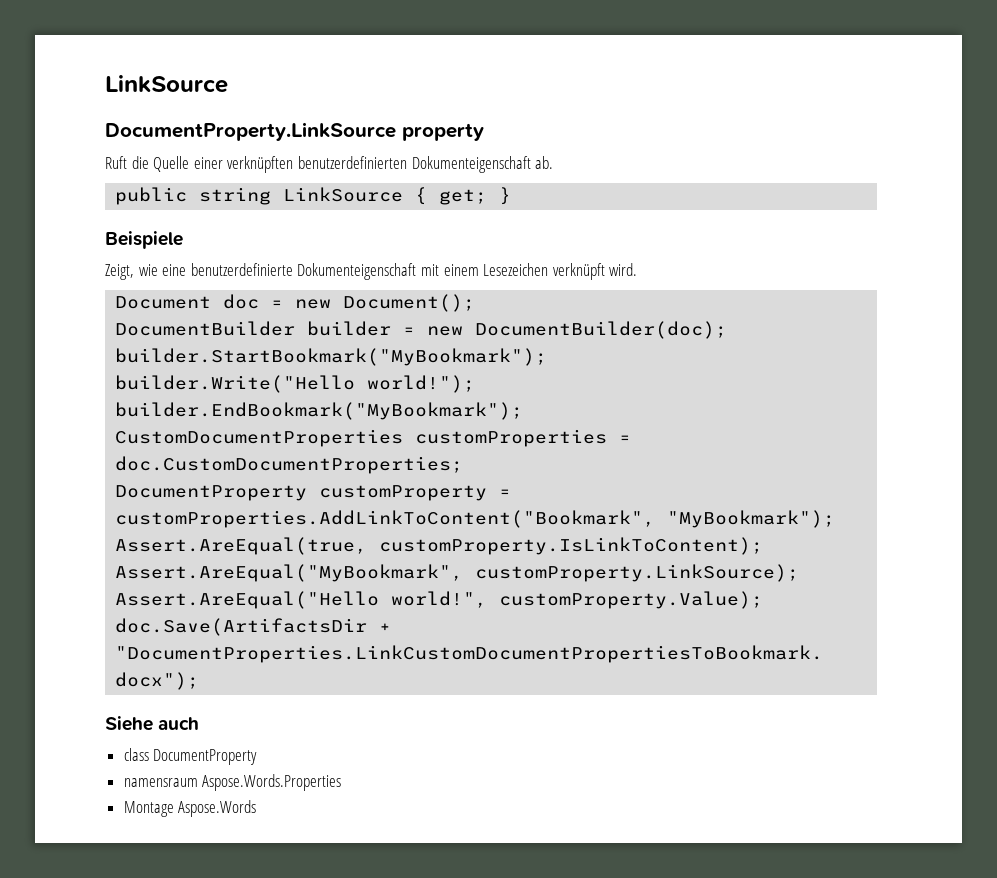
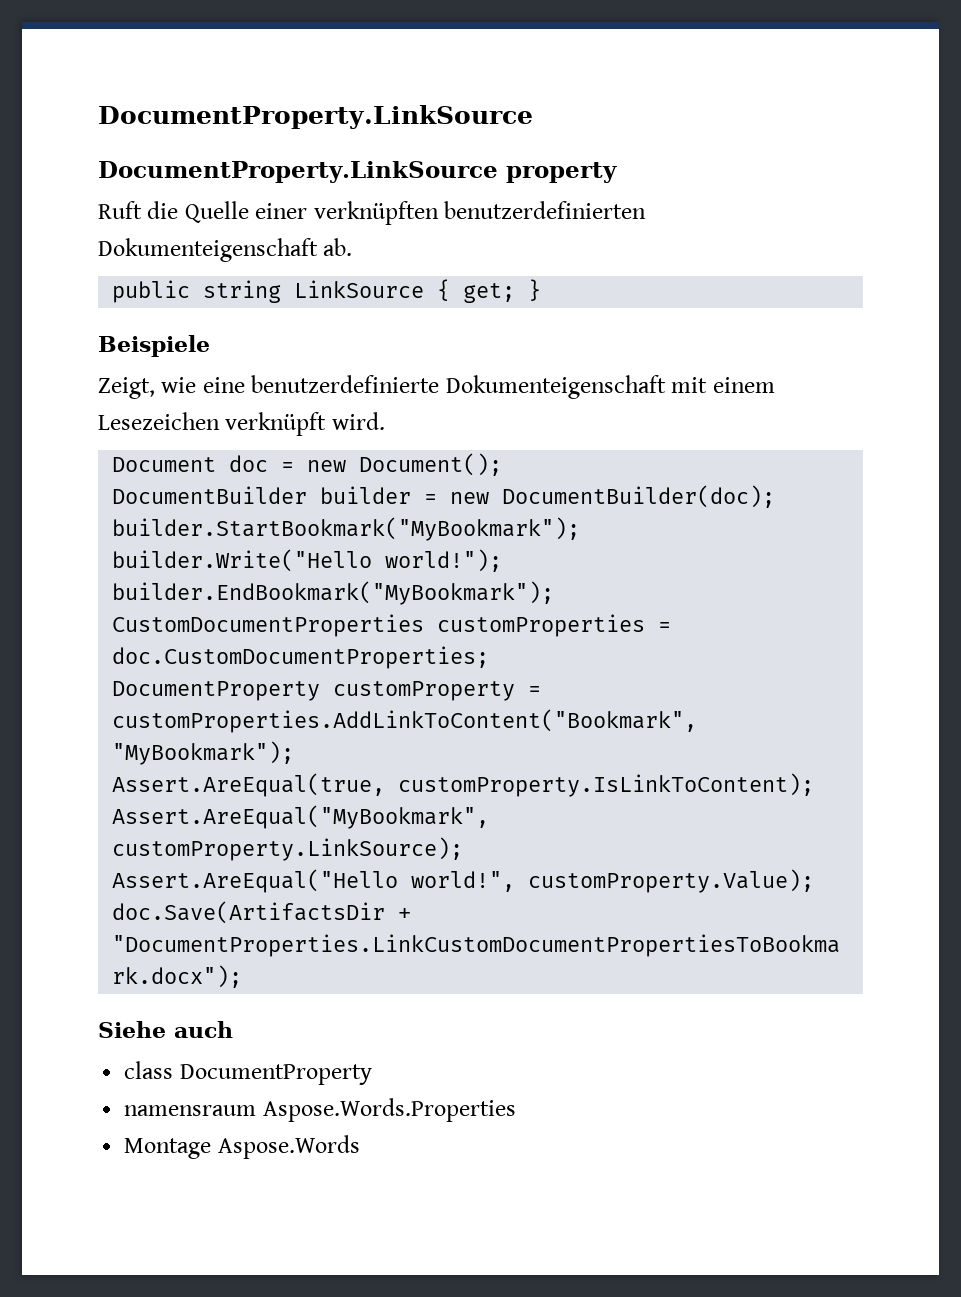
[105,75,228,93] LinkSource -> [98,105,533,129] DocumentProperty.LinkSource

